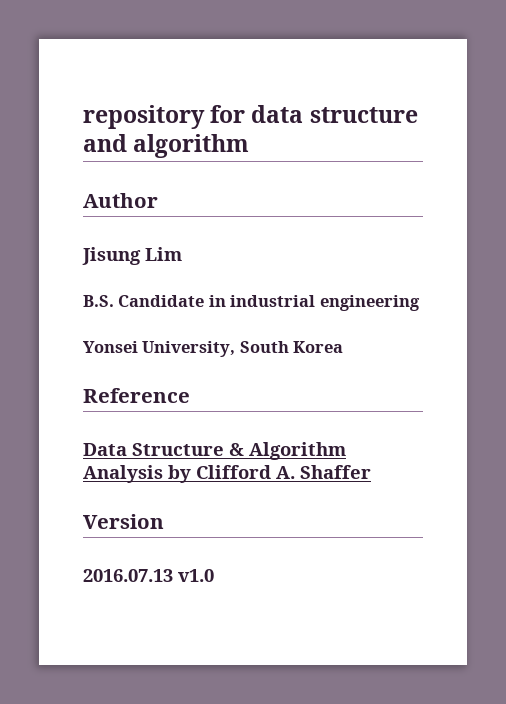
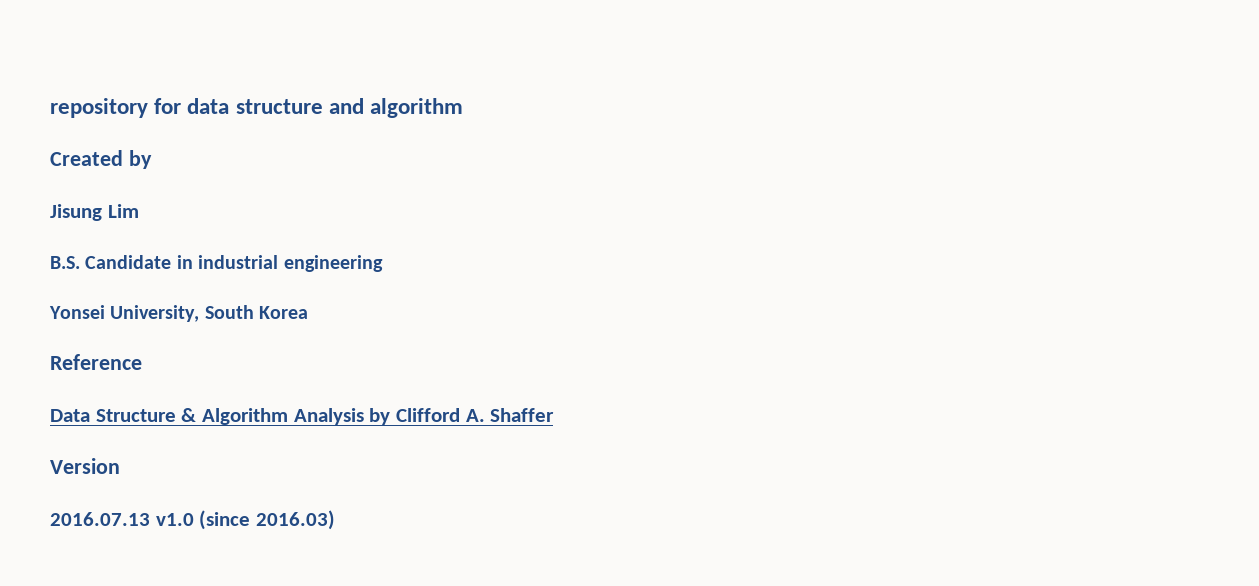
[83,193,158,208] Author -> [50,150,152,169] Created by
(214, 575) none -> [199,510,336,530] (since 2016.03)

